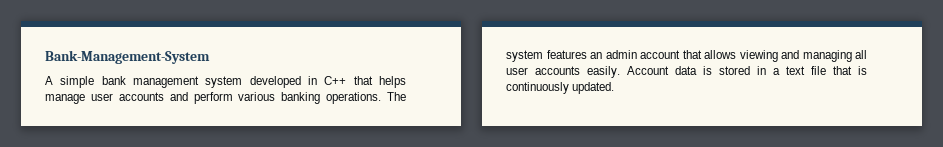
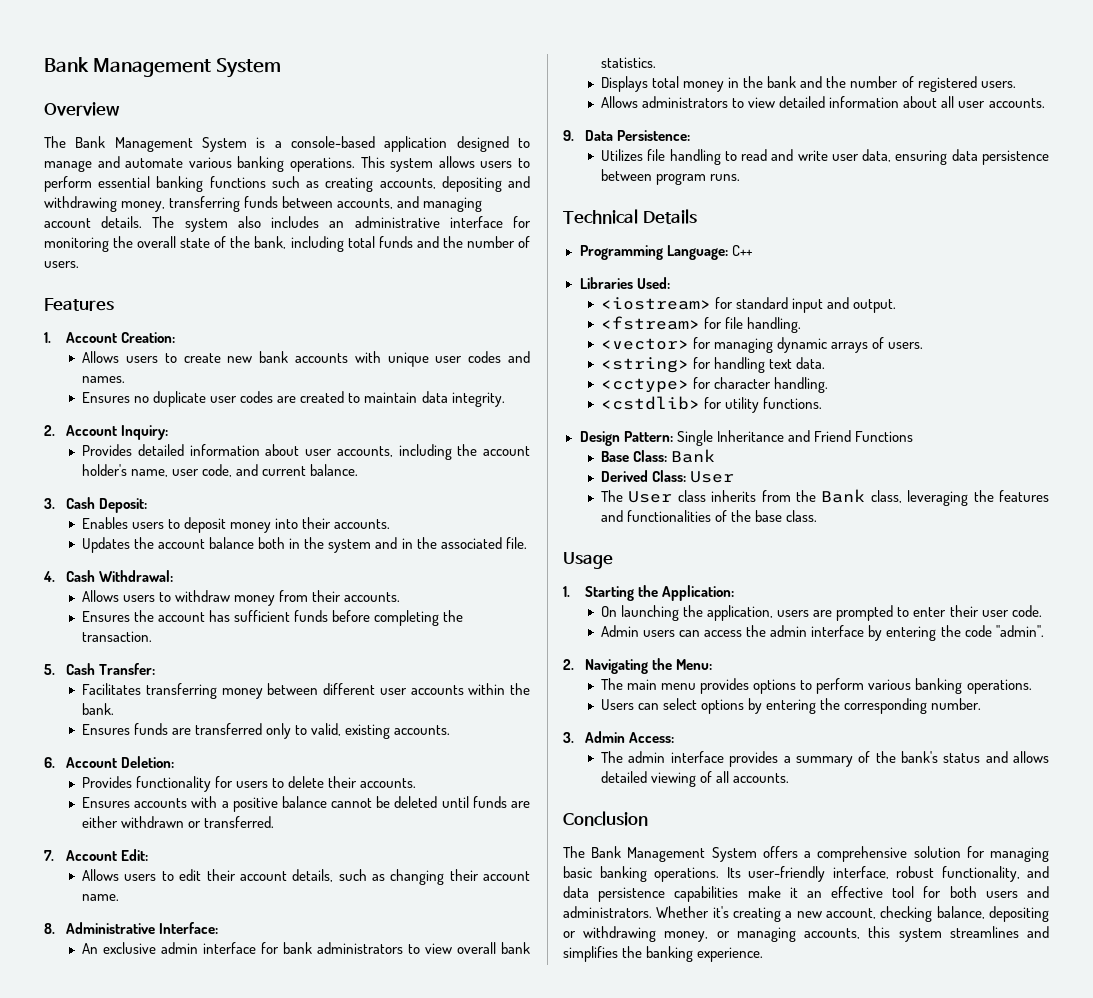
[45,50,210,64] [45,76,406,88] [45,92,406,104] [506,50,867,62] [506,66,867,78] [506,82,615,94] Bank-Management-System // A simple bank management system developed in C++ that helps manage user accounts and perform various banking operations. The system features an admin account that allows viewing and managing all user accounts easily. Account data is stored in a text file that is continuously updated. -> [44,57,282,78] [44,102,120,116] [44,136,530,152] [44,156,531,172] [44,176,530,192] [44,196,483,212] [44,216,531,232] [44,236,530,252] [44,261,79,268] [44,298,114,311] [44,332,175,343] [82,351,530,367] [82,376,126,383] [82,391,505,407] [44,425,168,440] [82,444,530,460] [82,464,359,477] [44,497,147,513] [82,517,391,533] [82,537,527,553] [43,570,173,582] [82,590,401,606] [82,610,464,626] [82,631,153,642] [44,663,155,675] [82,683,530,699] [82,703,115,715] [82,723,451,739] [44,756,174,768] [82,776,417,792] [82,796,531,812] [82,816,275,828] [44,849,148,861] [82,869,531,885] [82,894,120,901] [44,922,218,934] [82,942,530,954] [601,57,657,68] [601,76,1016,92] [601,96,1045,108] [563,130,690,141] [601,149,1049,165] [601,169,741,185] [563,209,697,224] [579,245,753,260] [579,277,670,289] [601,297,897,313] [601,316,802,333] [601,337,924,353] [601,357,826,373] [601,377,829,393] [601,396,823,413] [579,430,913,446] [601,449,716,463] [601,470,735,483] [601,489,1049,506] [601,510,818,522] [563,552,613,569] [563,585,734,601] [601,605,1042,621] [601,625,1044,641] [563,658,712,674] [601,678,1032,694] [601,698,982,714] [563,731,674,743] [601,751,1049,767] [601,771,790,787] [563,811,648,826] [563,846,1049,862] [563,866,1049,882] [563,886,1049,902] [563,906,1049,922] [563,926,1049,942] [563,946,764,962] Bank Management System // Overview // The Bank Management System is a console-based application designed to manage and automate various banking operations. This system allows users to perform essential banking functions such as creating accounts, depositing and withdrawing money, transferring funds between accounts, and managing account details. The system also includes an administrative interface for monitoring the overall state of the bank, including total funds and the number of users. // Features // 1. Account Creation: // Allows users to create new bank accounts with unique user codes and names. // Ensures no duplicate user codes are created to maintain data integrity. // 2. Account Inquiry: // Provides detailed information about user accounts, including the account holder's name, user code, and current balance. // 3. Cash Deposit: // Enables users to deposit money into their accounts. // Updates the account balance both in the system and in the associated file. // 4. Cash Withdrawal: // Allows users to withdraw money from their accounts. // Ensures the account has sufficient funds before completing the transaction. // 5. Cash Transfer: // Facilitates transferring money between different user accounts within the bank. // Ensures funds are transferred only to valid, existing accounts. // 6. Account Deletion: // Provides functionality for users to delete their accounts. // Ensures accounts with a positive balance cannot be deleted until funds are either withdrawn or transferred. // 7. Account Edit: // Allows users to edit their account details, such as changing their account name. // 8. Administrative Interface: // An exclusive admin interface for bank administrators to view overall bank statistics. // Displays total money in the bank and the number of registered users. // Allows administrators to view detailed information about all user accounts. // 9. Data Persistence: // Utilizes file handling to read and write user data, ensuring data persistence between program runs. // Technical Details // Programming Language: C++ // Libraries Used: // <iostream> for standard input and output. // <fstream> for file handling. // <vector> for managing dynamic arrays of users. // <string> for handling text data. // <cctype> for character handling. // <cstdlib> for utility functions. // Design Pattern: Single Inheritance and Friend Functions // Base Class: Bank // Derived Class: User // The User class inherits from the Bank class, leveraging the features and functionalities of the base class. // Usage // 1. Starting the Application: // On launching the application, users are prompted to enter their user code. // Admin users can access the admin interface by entering the code "admin". // 2. Navigating the Menu: // The main menu provides options to perform various banking operations. // Users can select options by entering the corresponding number. // 3. Admin Access: // The admin interface provides a summary of the bank's status and allows detailed viewing of all accounts. // Conclusion // The Bank Management System offers a comprehensive solution for managing basic banking operations. Its user-friendly interface, robust functionality, and data persistence capabilities make it an effective tool for both users and administrators. Whether it's creating a new account, checking balance, depositing or withdrawing money, or managing accounts, this system streamlines and simplifies the banking experience.

